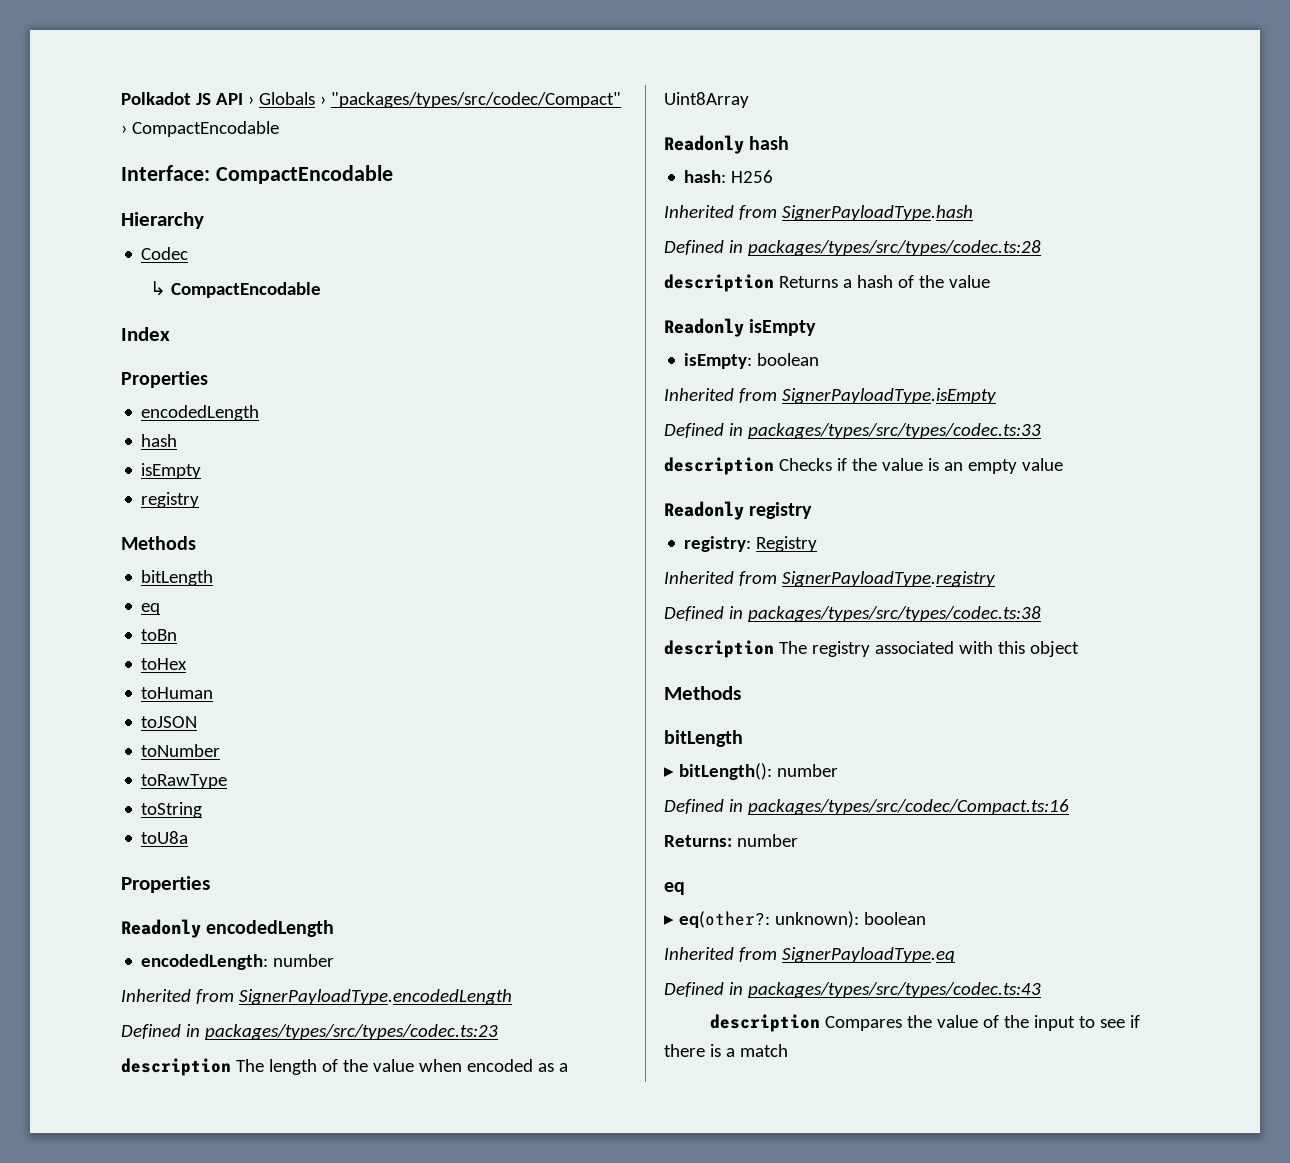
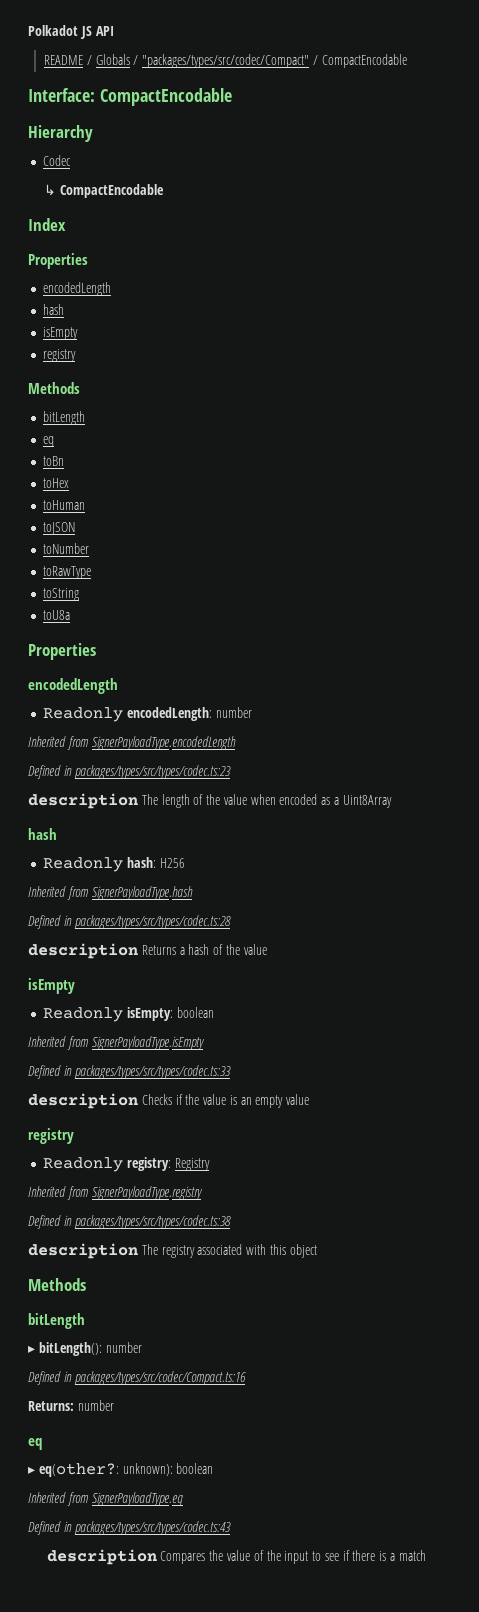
[247,92,621,108] [121,125,127,134] › Globals › "packages/types/src/codec/Compact" › -> [43,54,318,68] // README / Globals / "packages/types/src/codec/Compact" /
[121,919,335,938] Readonly encodedLength // -> [28,678,118,694] [43,707,124,722] encodedLength // Readonly
[664,135,790,154] Readonly hash // -> [28,828,57,840] [43,857,124,872] hash // Readonly
[664,318,817,337] Readonly isEmpty // -> [28,978,75,994] [43,1007,124,1022] isEmpty // Readonly
[664,501,813,520] Readonly registry // -> [28,1128,74,1144] [43,1157,124,1172] registry // Readonly

